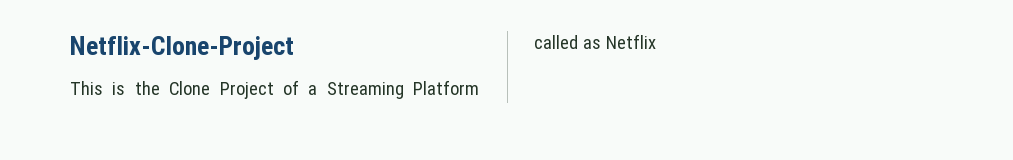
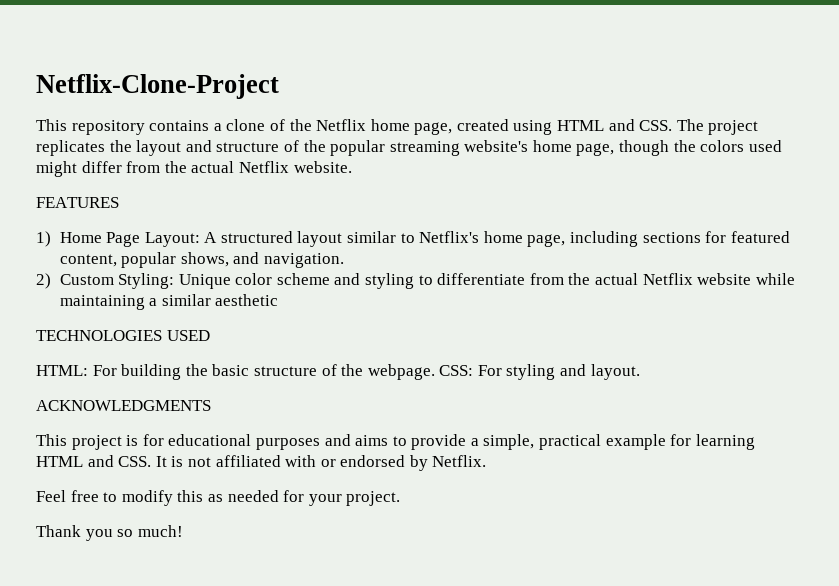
[112,80,479,99] [534,34,656,49] is the Clone Project of a Streaming Platform called as Netflix -> [71,119,759,135] [36,140,782,156] [36,161,352,177] [36,197,119,208] [36,231,790,247] [59,252,344,268] [36,273,795,289] [59,294,279,310] [36,330,210,341] [36,364,640,380] [36,400,211,411] [36,434,755,450] [36,455,487,471] [36,490,401,506] [36,525,183,541] repository contains a clone of the Netflix home page, created using HTML and CSS. The project replicates the layout and structure of the popular streaming website's home page, though the colors used might differ from the actual Netflix website. // FEATURES // 1) Home Page Layout: A structured layout similar to Netflix's home page, including sections for featured content, popular shows, and navigation. // 2) Custom Styling: Unique color scheme and styling to differentiate from the actual Netflix website while maintaining a similar aesthetic // TECHNOLOGIES USED // HTML: For building the basic structure of the webpage. CSS: For styling and layout. // ACKNOWLEDGMENTS // This project is for educational purposes and aims to provide a simple, practical example for learning HTML and CSS. It is not affiliated with or endorsed by Netflix. // Feel free to modify this as needed for your project. // Thank you so much!

